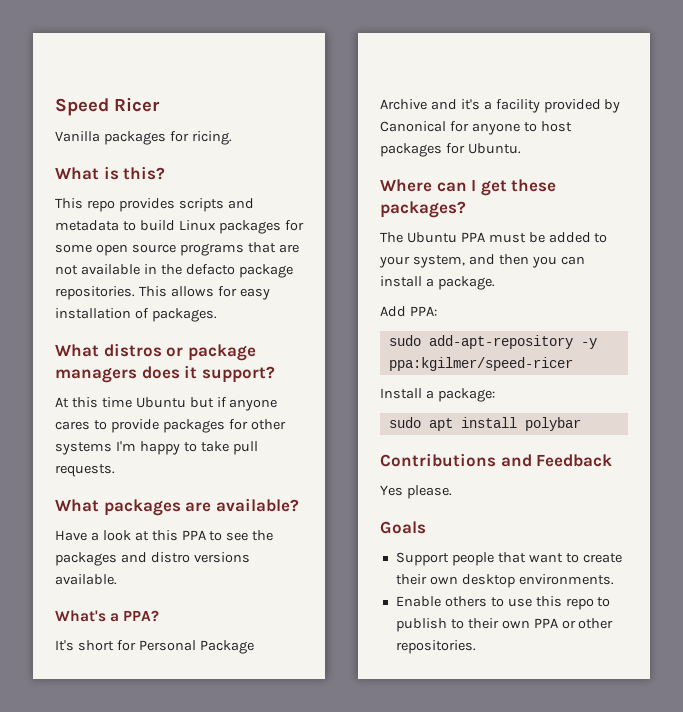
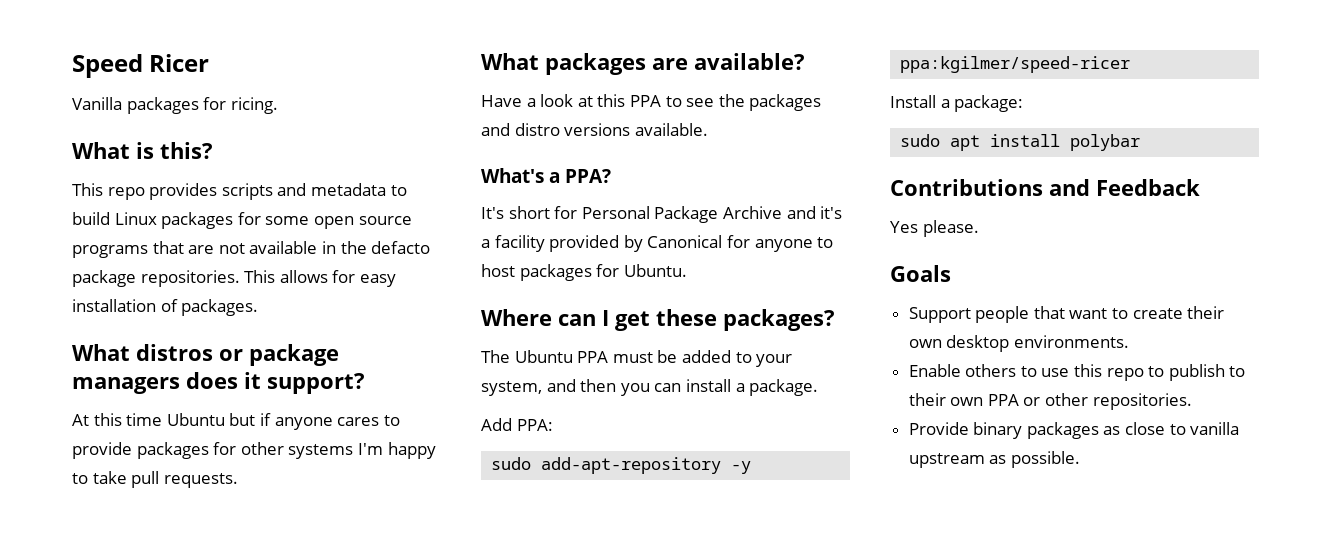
(476, 647) none -> [908,422,1240,439] [908,451,1080,468] // Provide binary packages as close to vanilla upstream as possible.

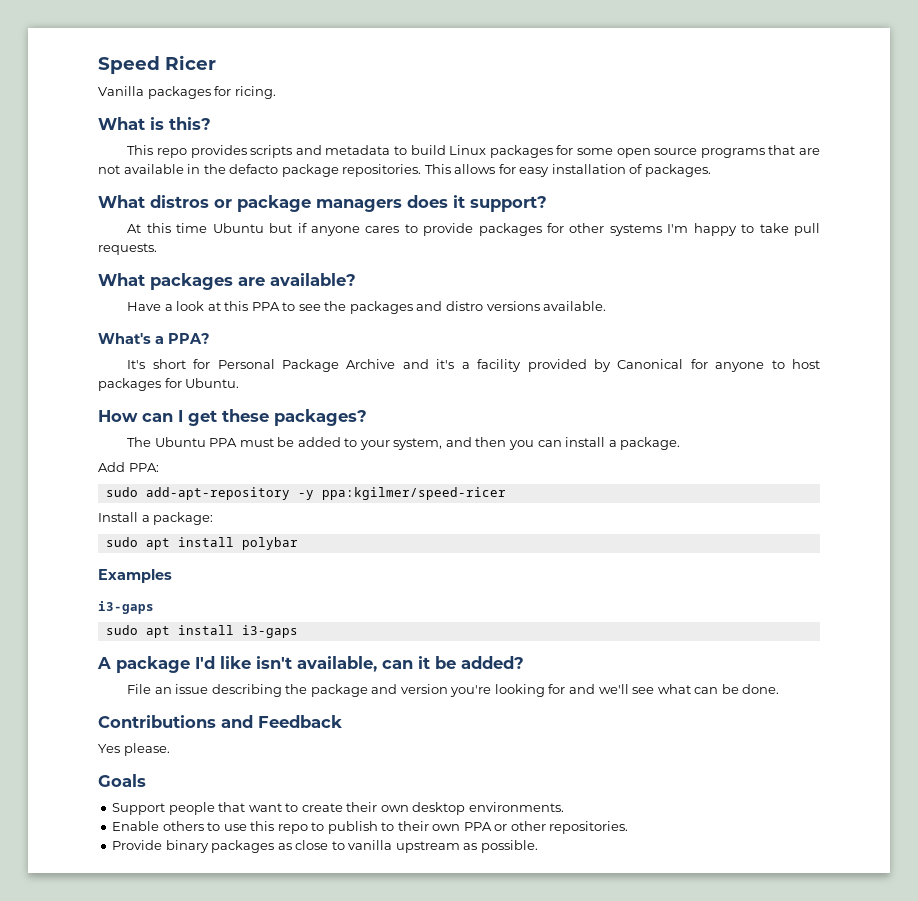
[481,309,552,326] Where -> [98,410,138,422] How
(1141, 142) none -> [98,569,172,583] [98,601,154,614] [105,625,298,638] [97,656,524,673] [127,684,780,697] // Examples // i3-gaps // sudo apt install i3-gaps // A package I'd like isn't available, can it be added? // File an issue describing the package and version you're looking for and we'll see what can be done.

